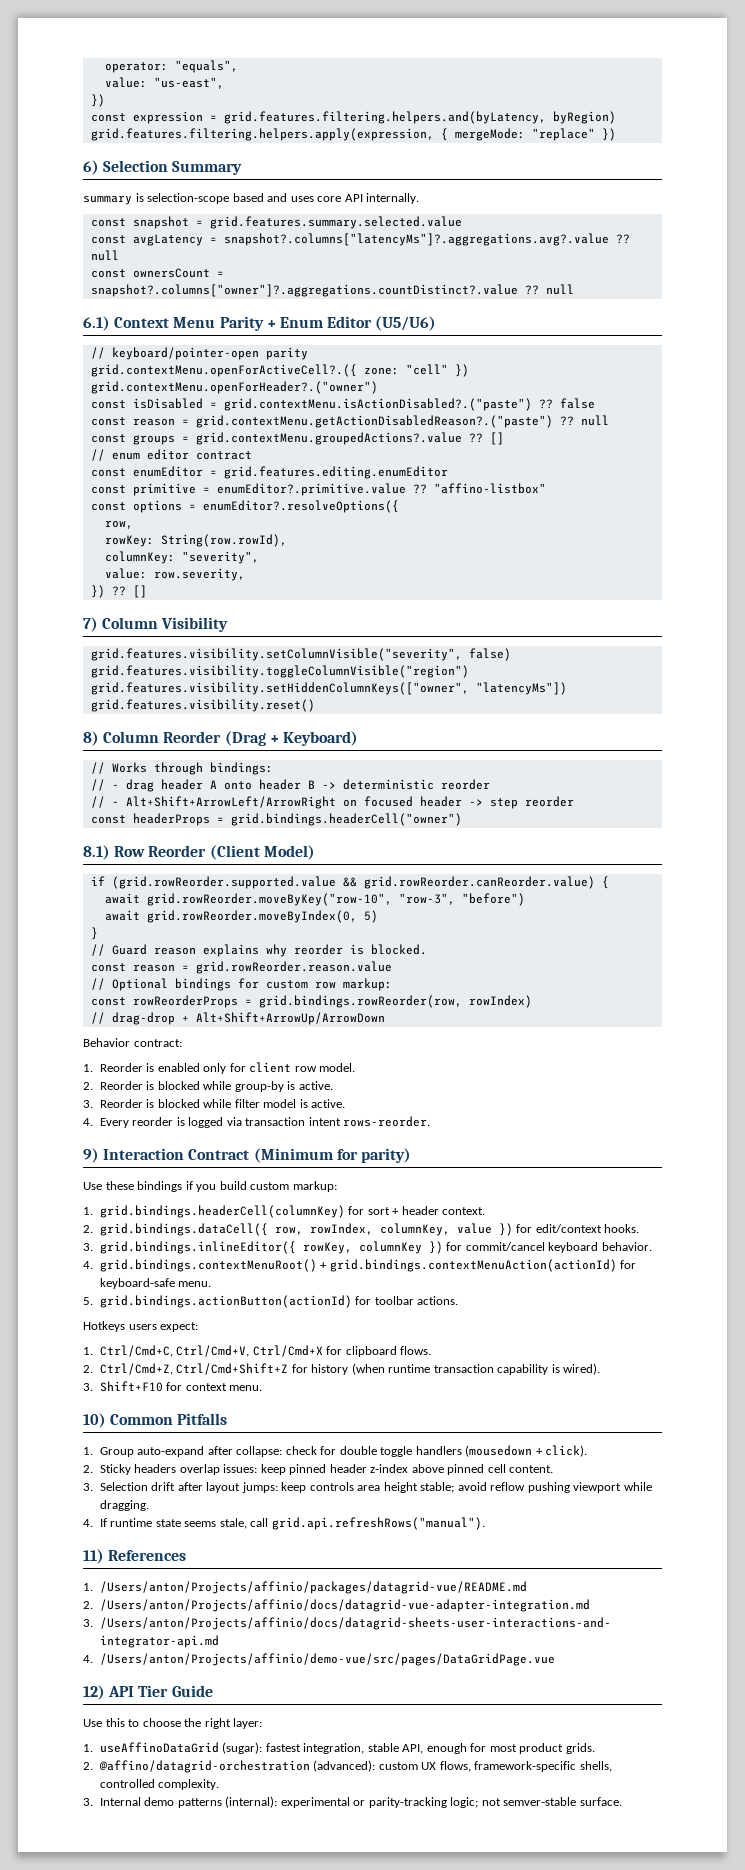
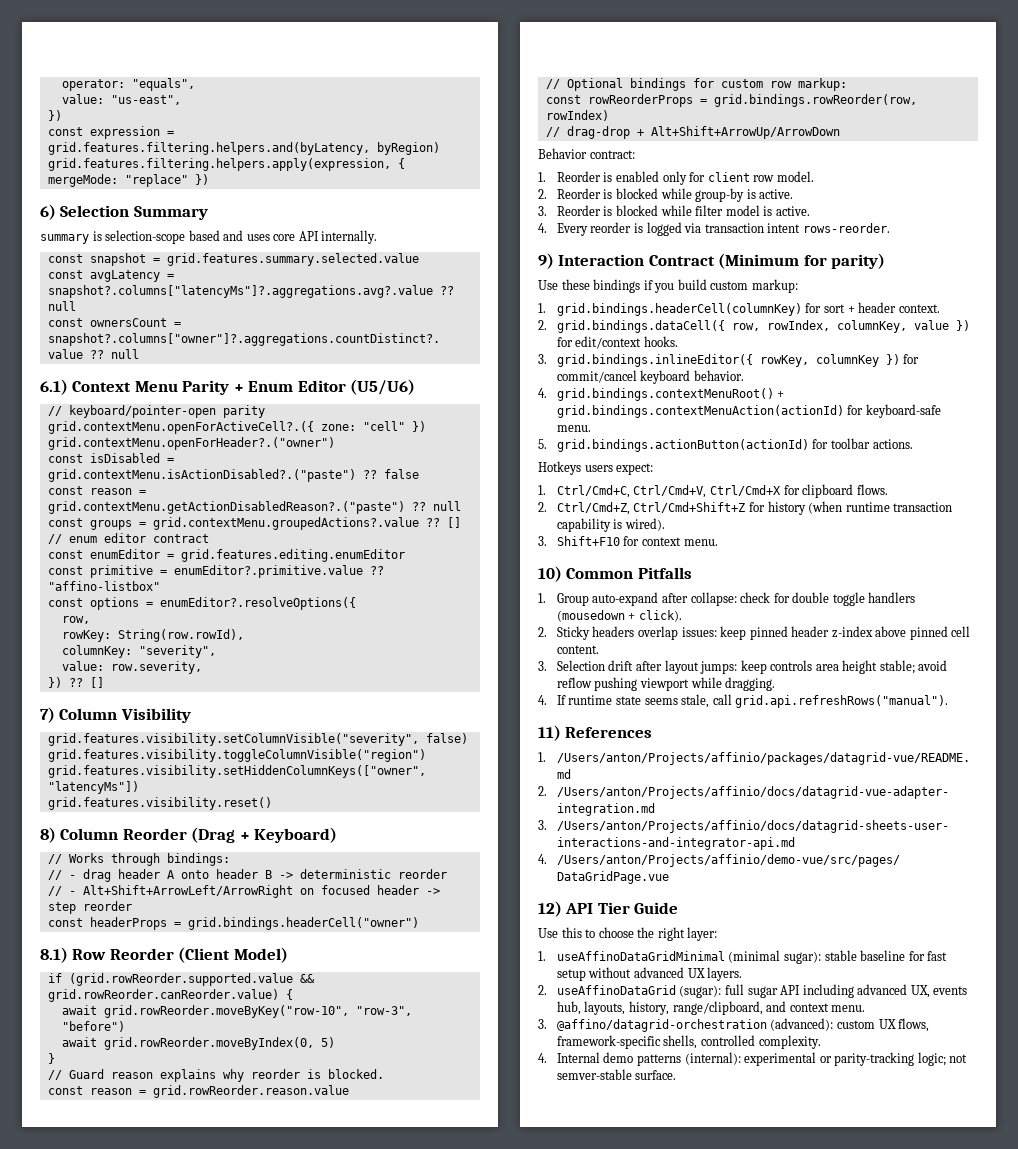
[99,1742,595,1754] [83,1762,93,1770] useAffinoDataGrid (sugar): fastest integration, stable API, enough for most product grids. // 2. -> [556,950,948,964] [556,967,743,981] [538,984,968,998] [556,1001,866,1015] [538,1019,547,1029] useAffinoDataGridMinimal (minimal sugar): stable baseline for fast setup without advanced UX layers. // 2. useAffinoDataGrid (sugar): full sugar API including advanced UX, events hub, layouts, history, range/clipboard, and context menu. // 3.
[83,1798,93,1806] 3. -> [538,1053,547,1063] 4.

